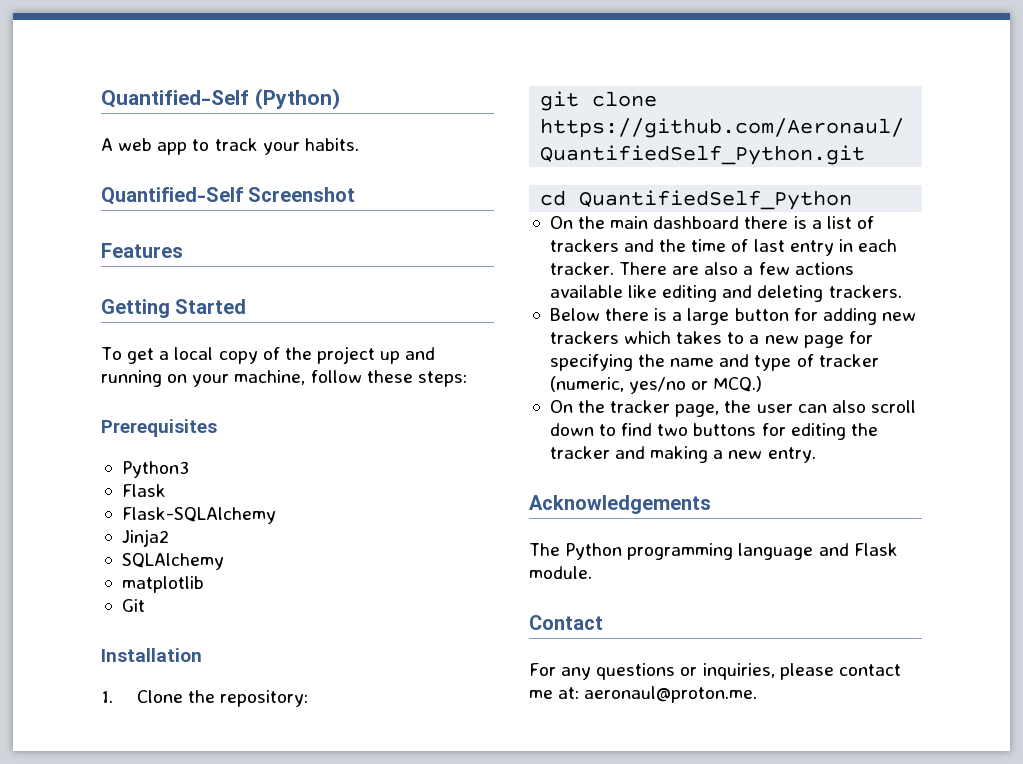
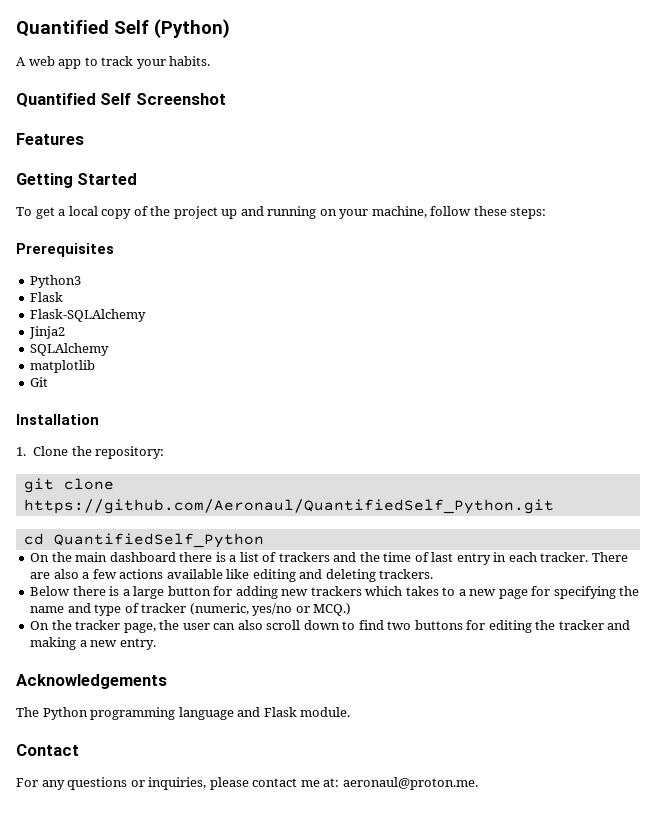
[101,90,249,108] Quantified-Self -> [16,20,149,37] Quantified Self
[101,187,243,205] Quantified-Self -> [16,93,132,107] Quantified Self

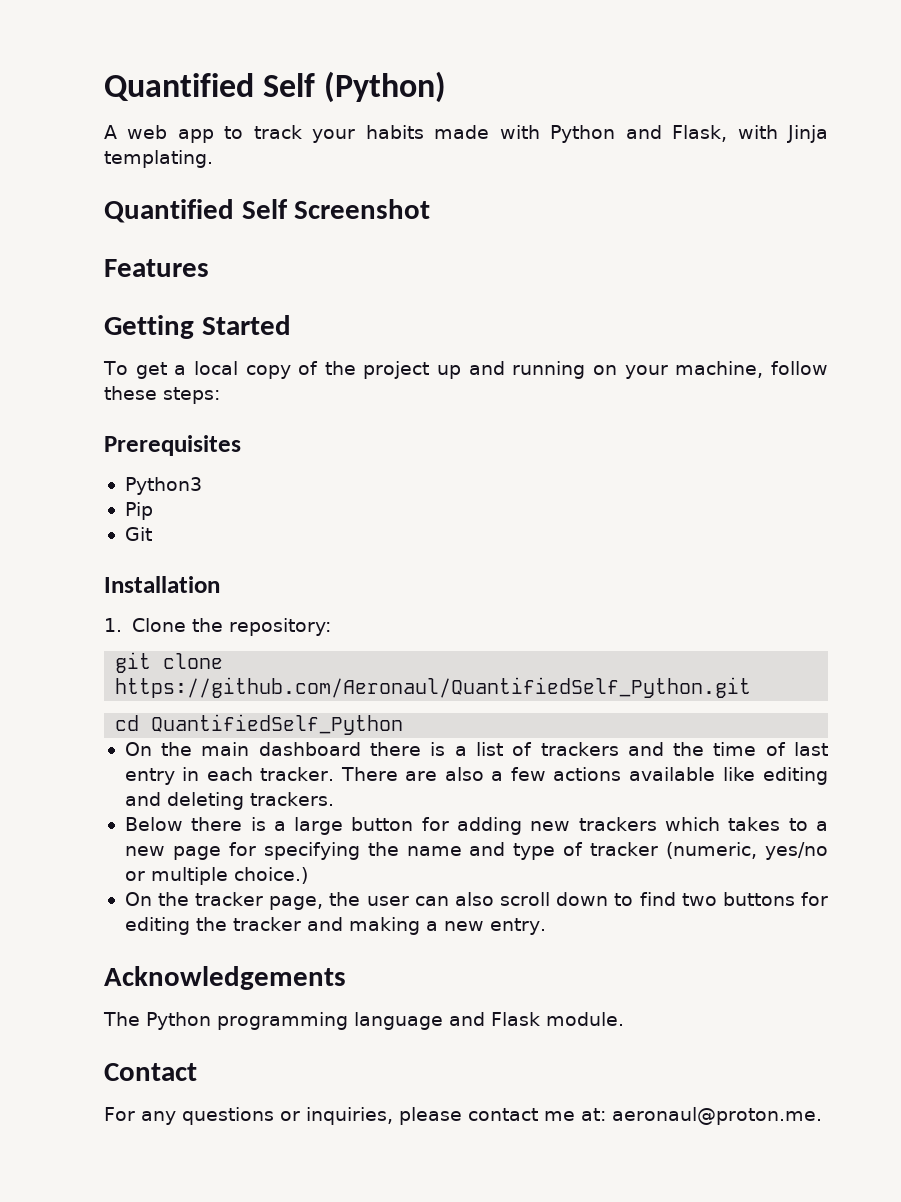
[169,56,211,66] habits. -> [365,125,828,143] [104,150,213,168] habits made with Python and Flask, with Jinja templating.
[30,292,64,302] [30,309,147,322] [29,326,66,339] [30,343,110,356] [30,360,96,373] Flask // Flask-SQLAlchemy // Jinja2 // SQLAlchemy // matplotlib -> [124,502,153,520] Pip
[313,603,352,616] MCQ.) -> [150,867,308,885] multiple choice.)

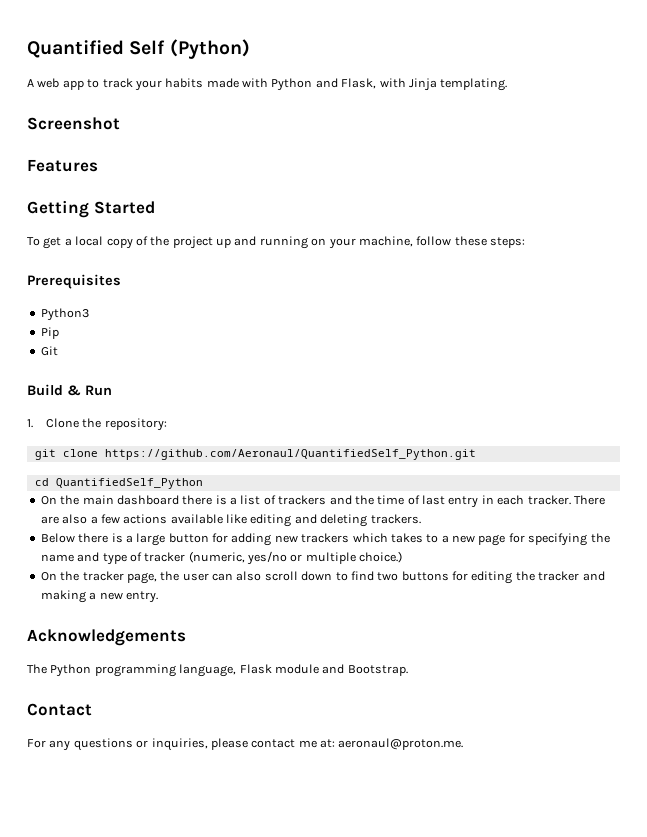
[104,199,288,223] Quantified Self -> (508, 84) none
[104,576,220,593] Installation -> [27,384,112,396] Build & Run
[354,1012,624,1030] language and Flask module. -> [179,664,408,677] language, Flask module and Bootstrap.

